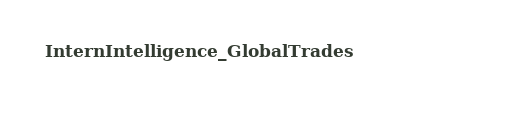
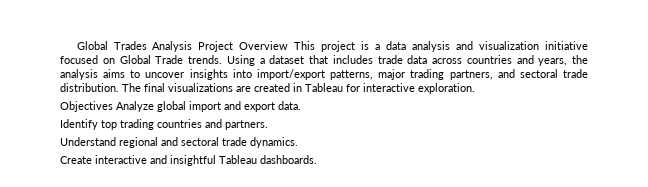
[45,44,354,61] InternIntelligence_GlobalTrades -> [76,41,588,52] [60,55,588,66] [60,69,588,80] [60,83,475,94] [60,101,301,112] [60,119,268,130] [60,137,298,148] [60,155,317,166] Global Trades Analysis Project Overview This project is a data analysis and visualization initiative focused on Global Trade trends. Using a dataset that includes trade data across countries and years, the analysis aims to uncover insights into import/export patterns, major trading partners, and sectoral trade distribution. The final visualizations are created in Tableau for interactive exploration. // Objectives Analyze global import and export data. // Identify top trading countries and partners. // Understand regional and sectoral trade dynamics. // Create interactive and insightful Tableau dashboards.

